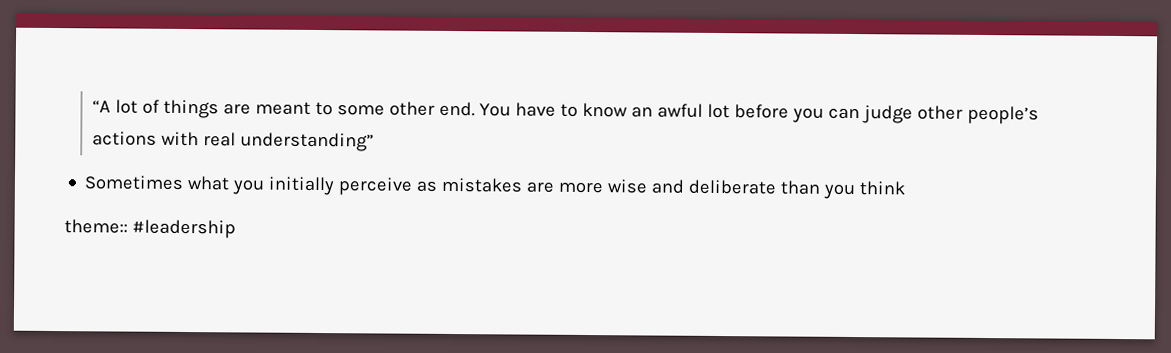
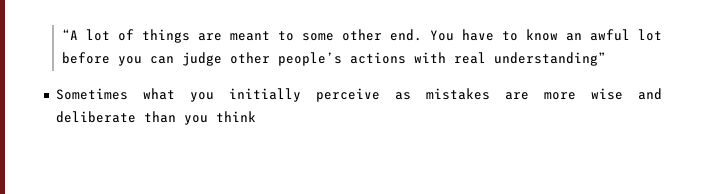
[64,219,236,239] // theme:: #leadership -> (256, 116) none

